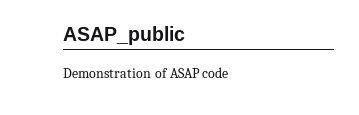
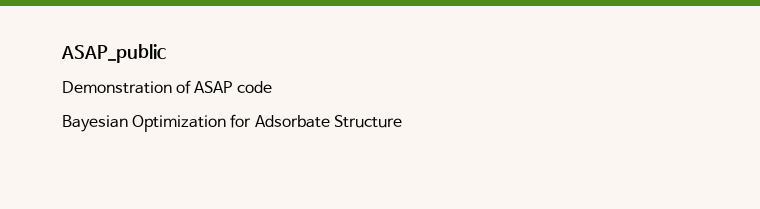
(229, 72) none -> [62,114,402,132] // Bayesian Optimization for Adsorbate Structure

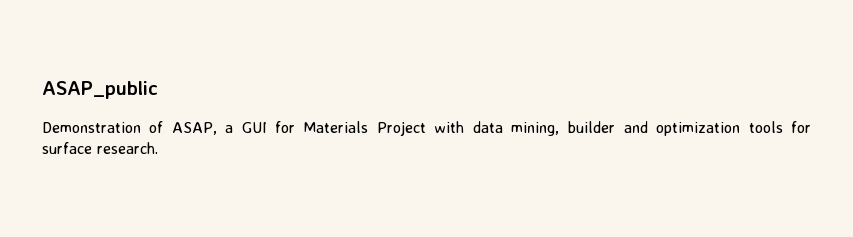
[194,81,272,93] [62,114,402,132] ASAP code // Bayesian Optimization for Adsorbate Structure -> [171,121,811,136] [42,142,158,154] ASAP, a GUI for Materials Project with data mining, builder and optimization tools for surface research.

